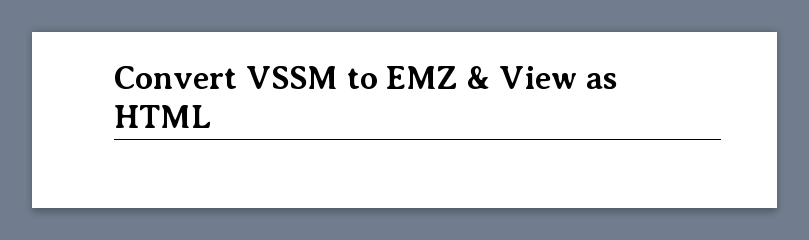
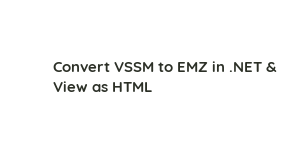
(458, 77) none -> [212,61,263,72] in .NET

